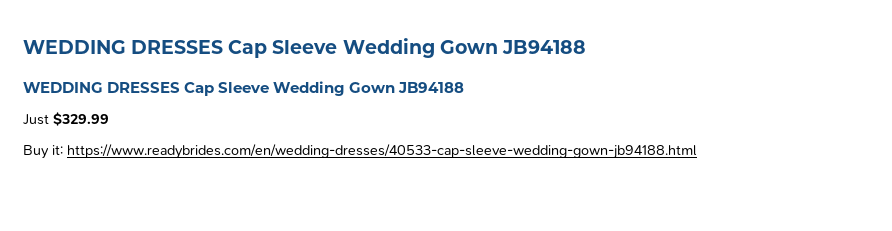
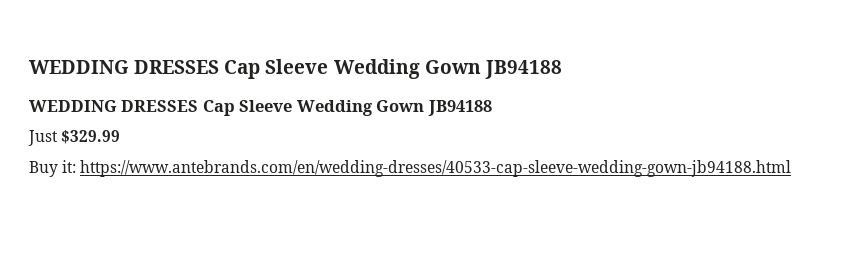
[67,144,697,159] https://www.readybrides.com/en/wedding-dresses/40533-cap-sleeve-wedding-gown-jb94188.html -> [80,160,792,177] https://www.antebrands.com/en/wedding-dresses/40533-cap-sleeve-wedding-gown-jb94188.html

